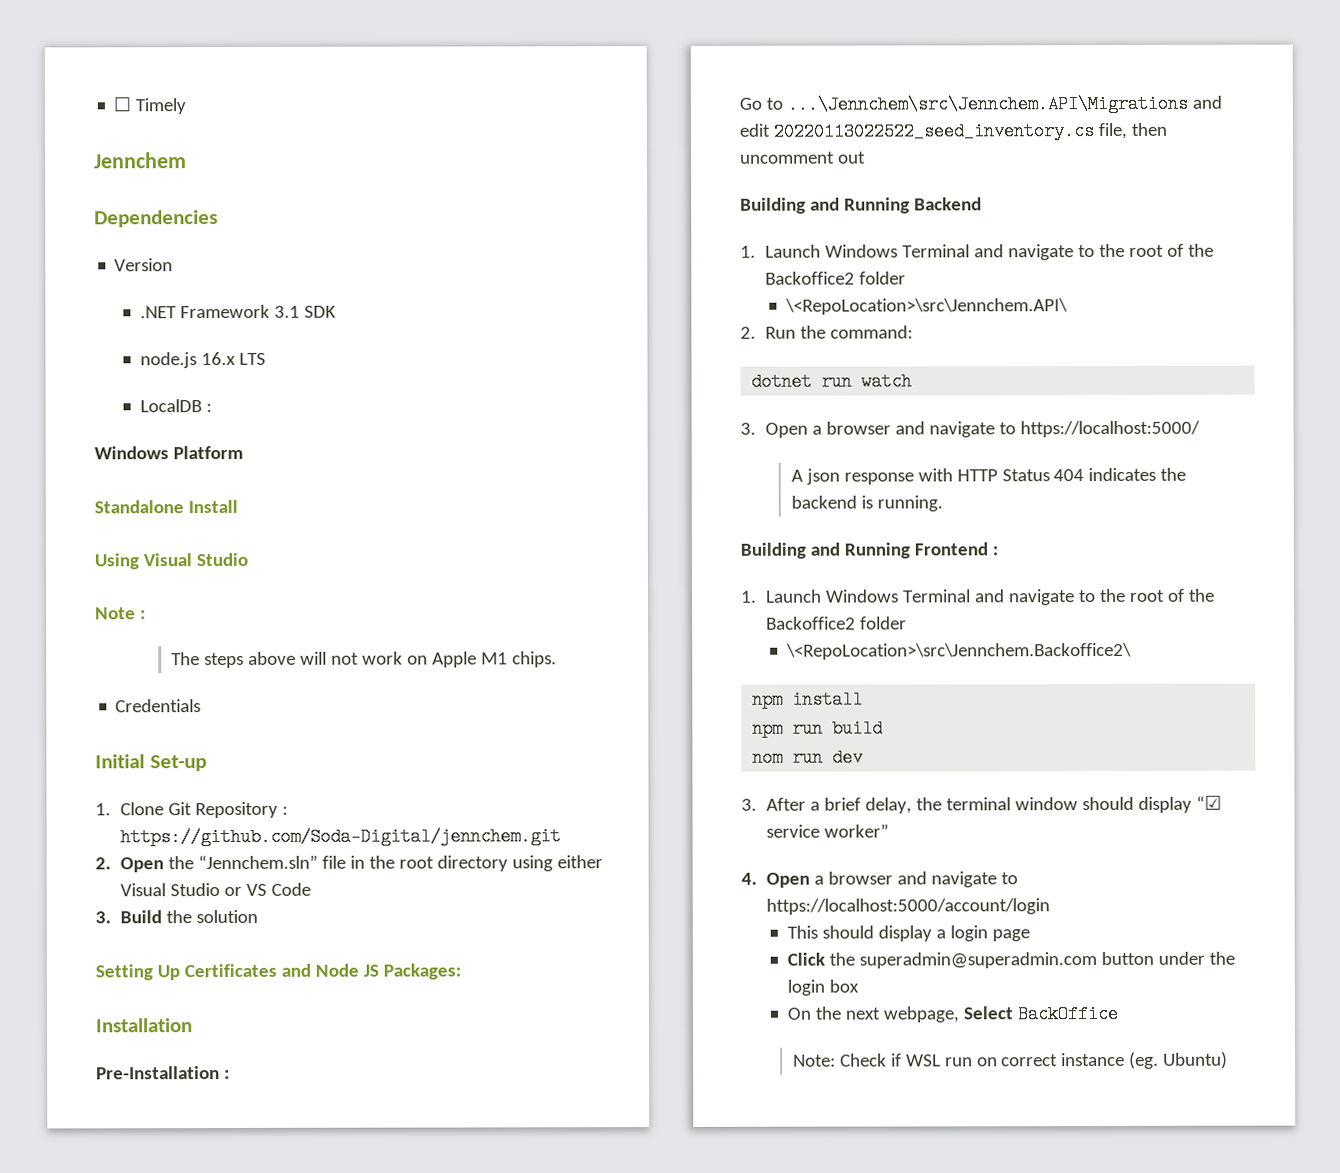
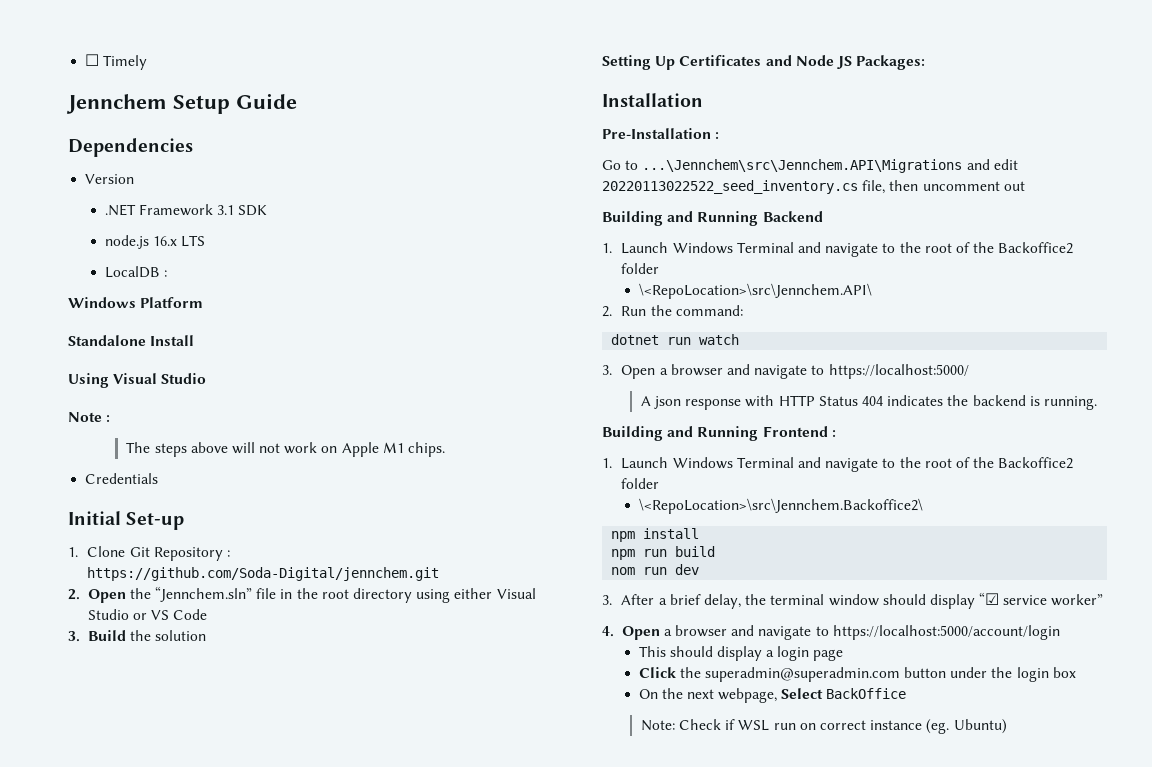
(187, 160) none -> [173,93,297,114] Setup Guide

